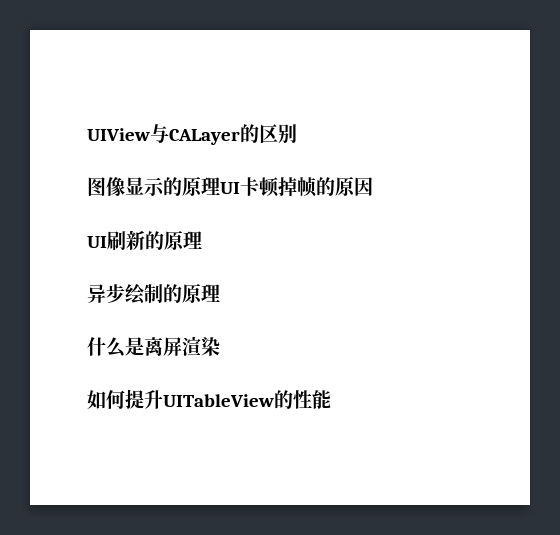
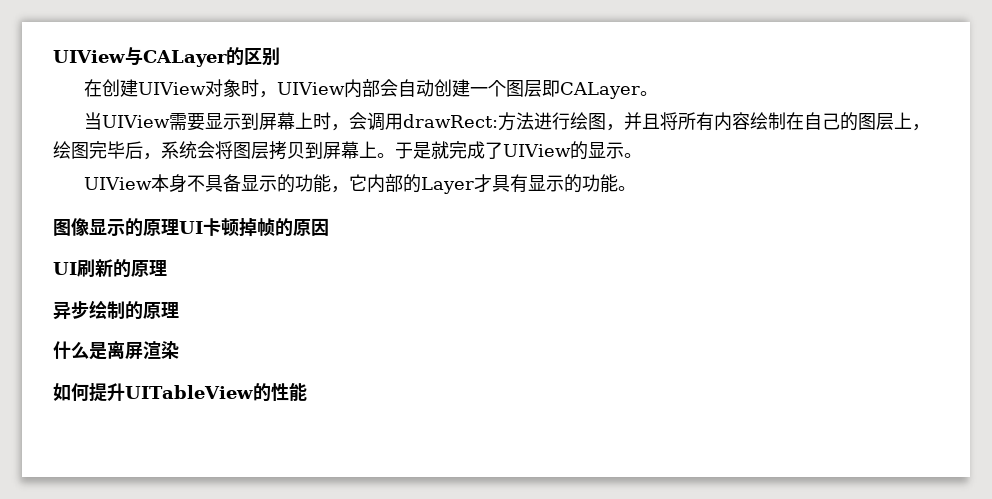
(297, 134) none -> [83,79,658,99] [83,112,930,131] [53,141,642,160] [83,174,636,194] // 在创建UIView对象时，UIView内部会自动创建一个图层即CALayer。 // 当UIView需要显示到屏幕上时，会调用drawRect:方法进行绘图，并且将所有内容绘制在自己的图层上，绘图完毕后，系统会将图层拷贝到屏幕上。于是就完成了UIView的显示。 // UIView本身不具备显示的功能，它内部的Layer才具有显示的功能。

